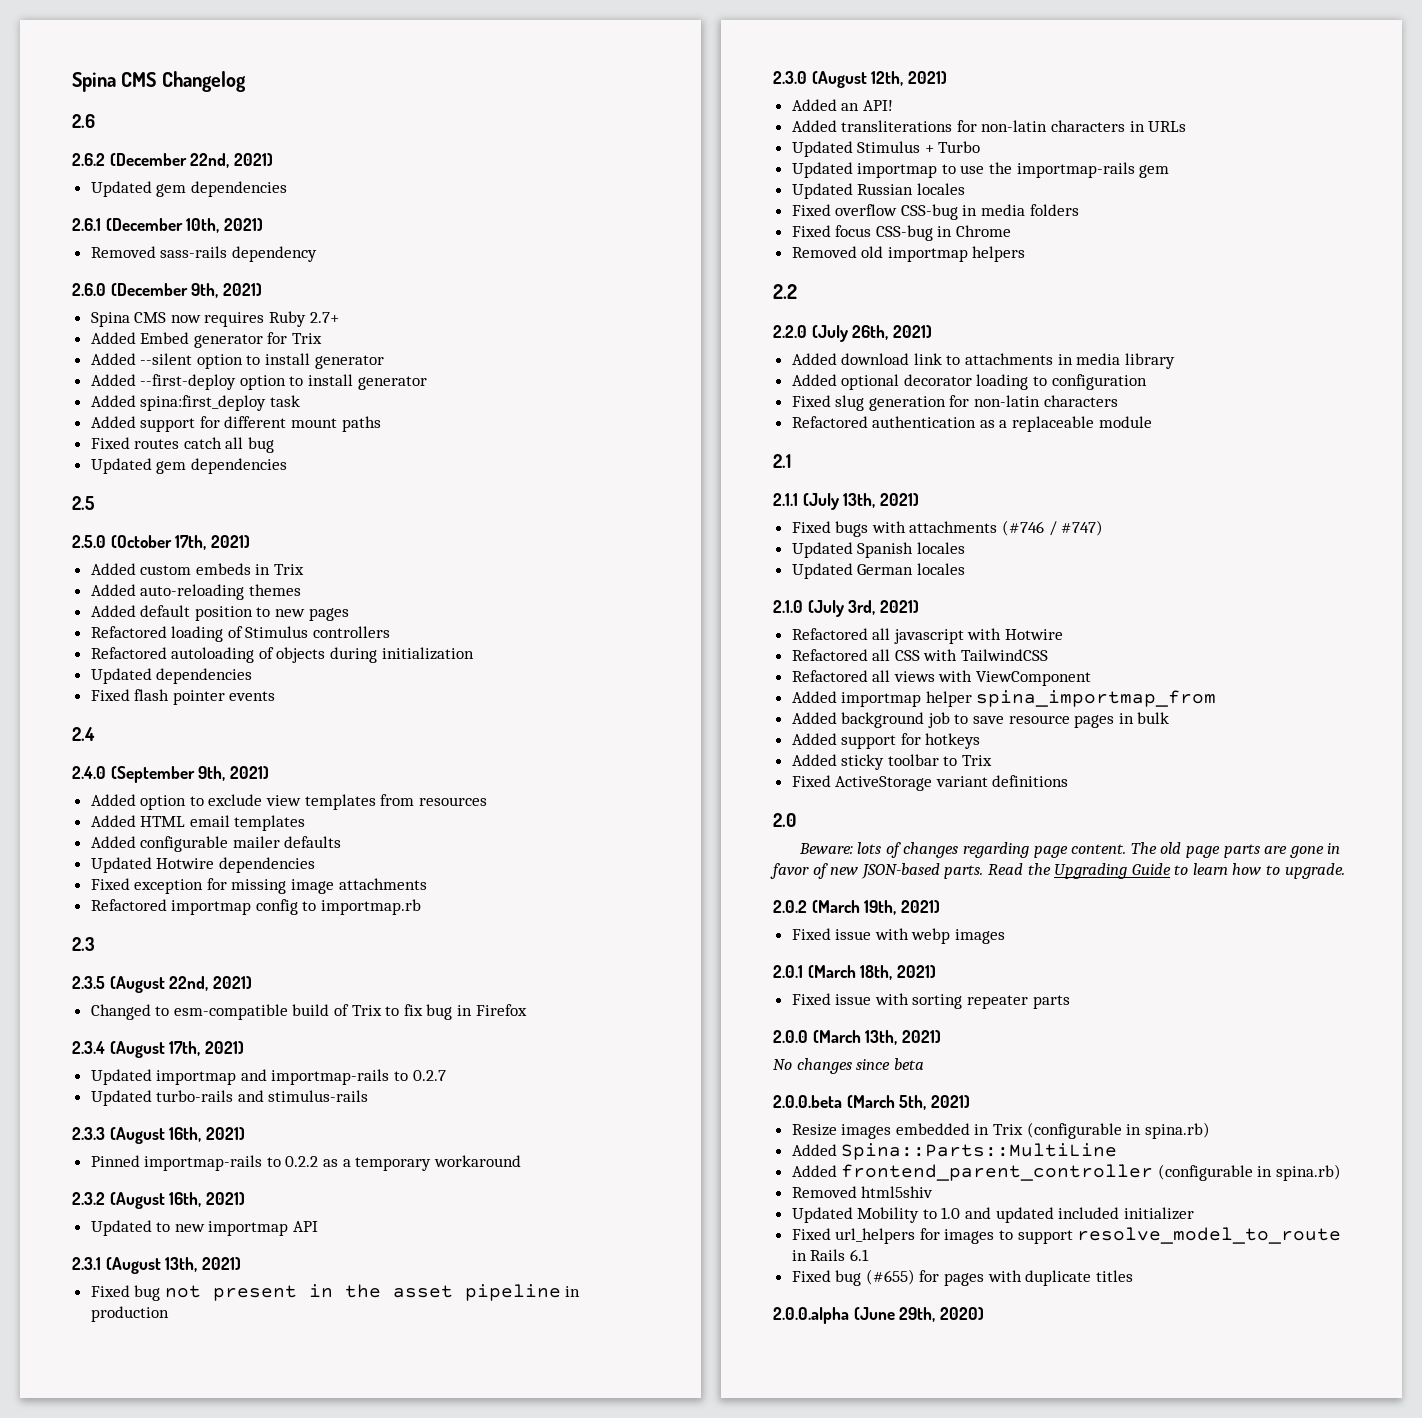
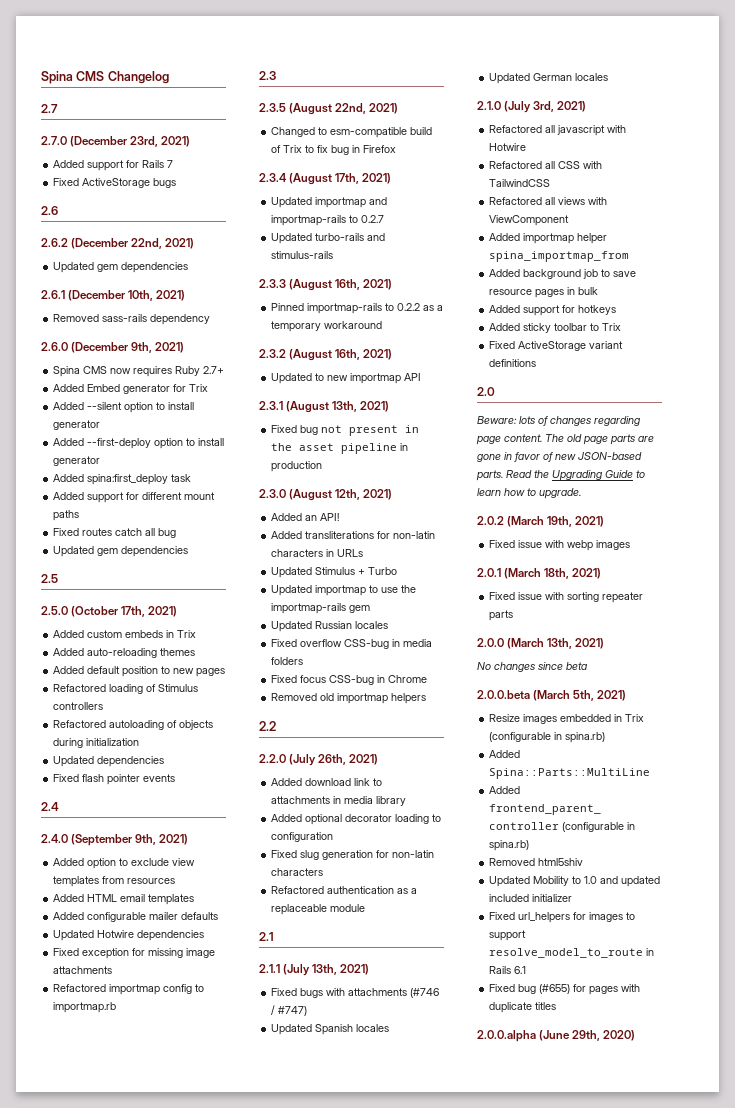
(246, 81) none -> [41,104,58,113] [41,136,191,147] [53,160,174,171] [53,178,177,188] // 2.7 // 2.7.0 (December 23rd, 2021) // Added support for Rails 7 // Fixed ActiveStorage bugs

